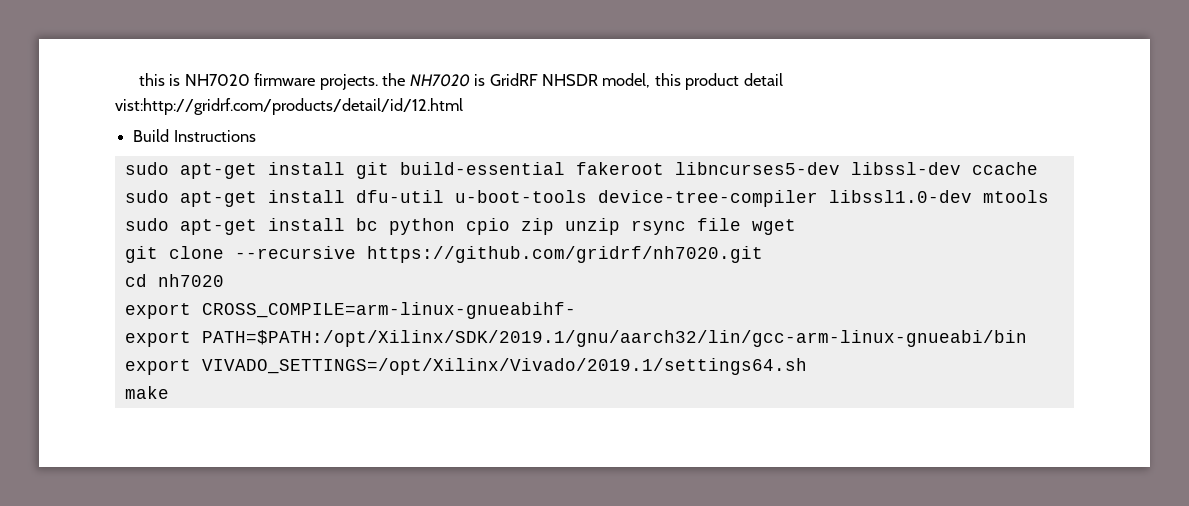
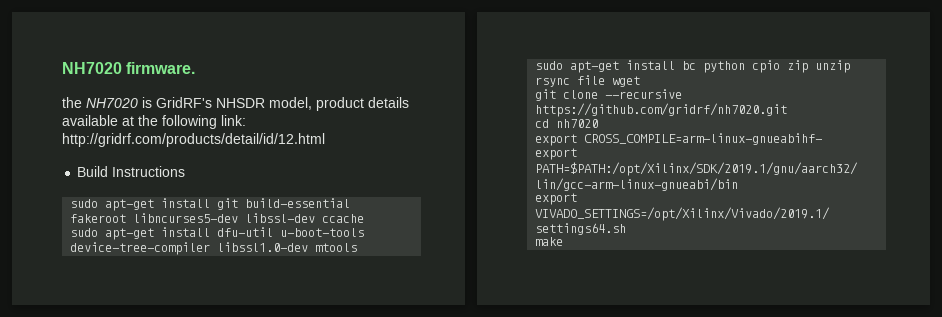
[138,73,378,90] this is NH7020 firmware projects. -> [62,62,196,74] NH7020 firmware. //
[489,73,538,86] GridRF -> [156,97,212,108] GridRF's
[654,73,783,90] [115,98,463,115] this product detail vist:http://gridrf.com/products/detail/id/12.html -> [316,97,409,111] [62,115,246,129] [62,133,325,147] product details available at the following link: http://gridrf.com/products/detail/id/12.html

